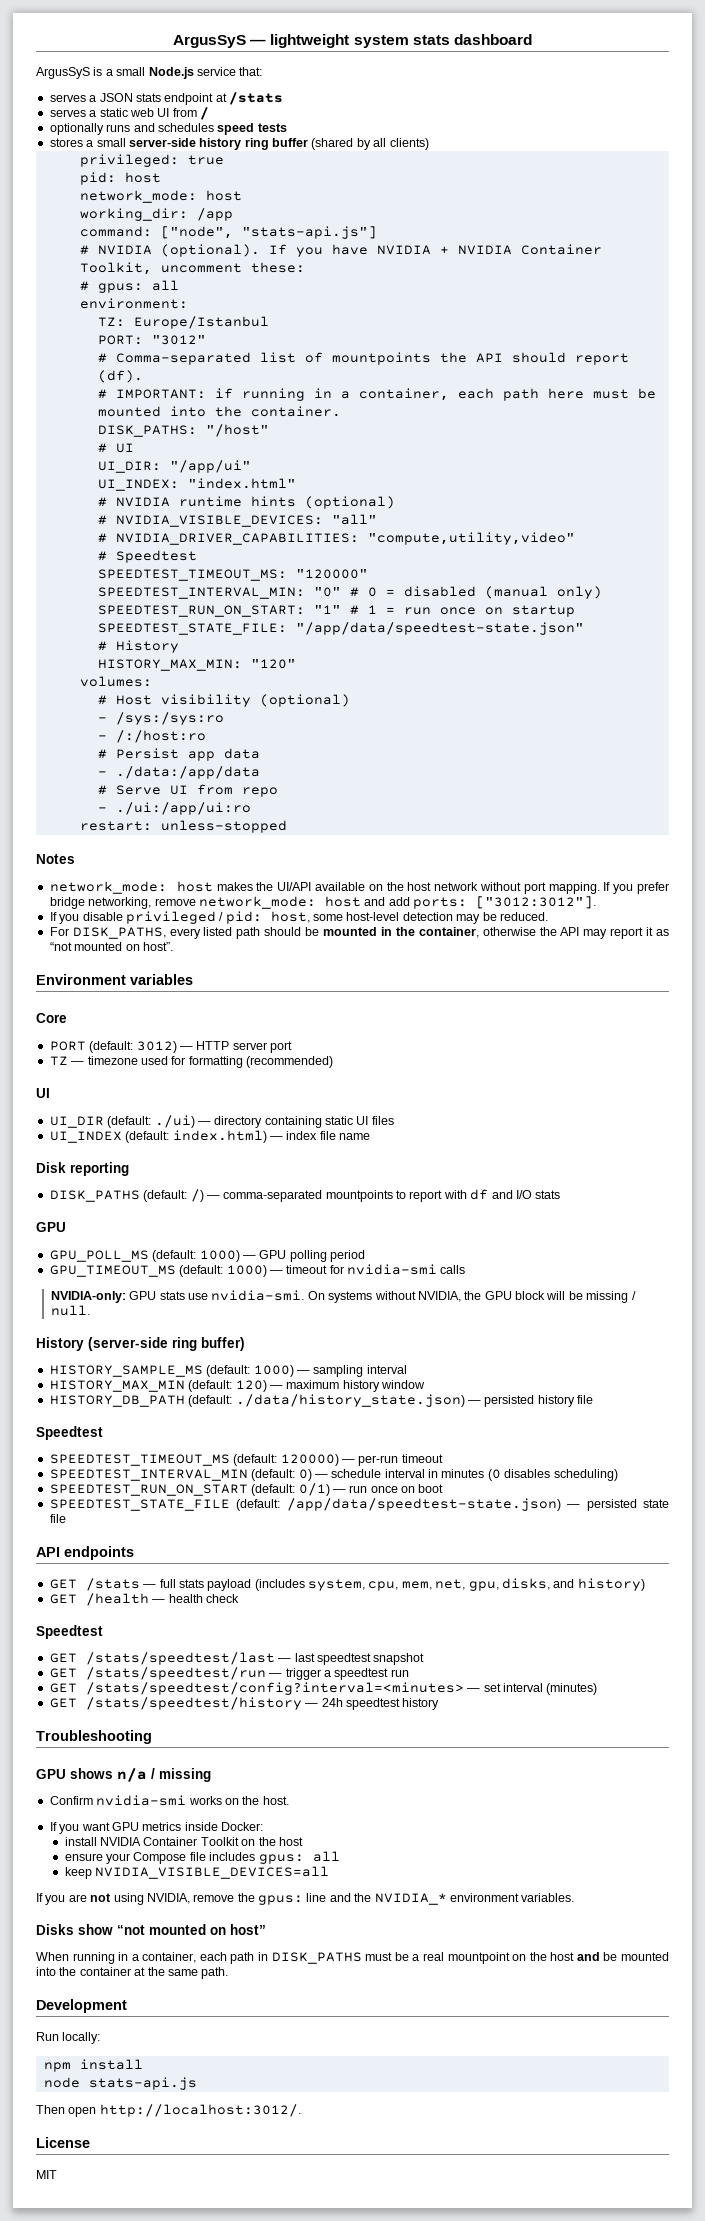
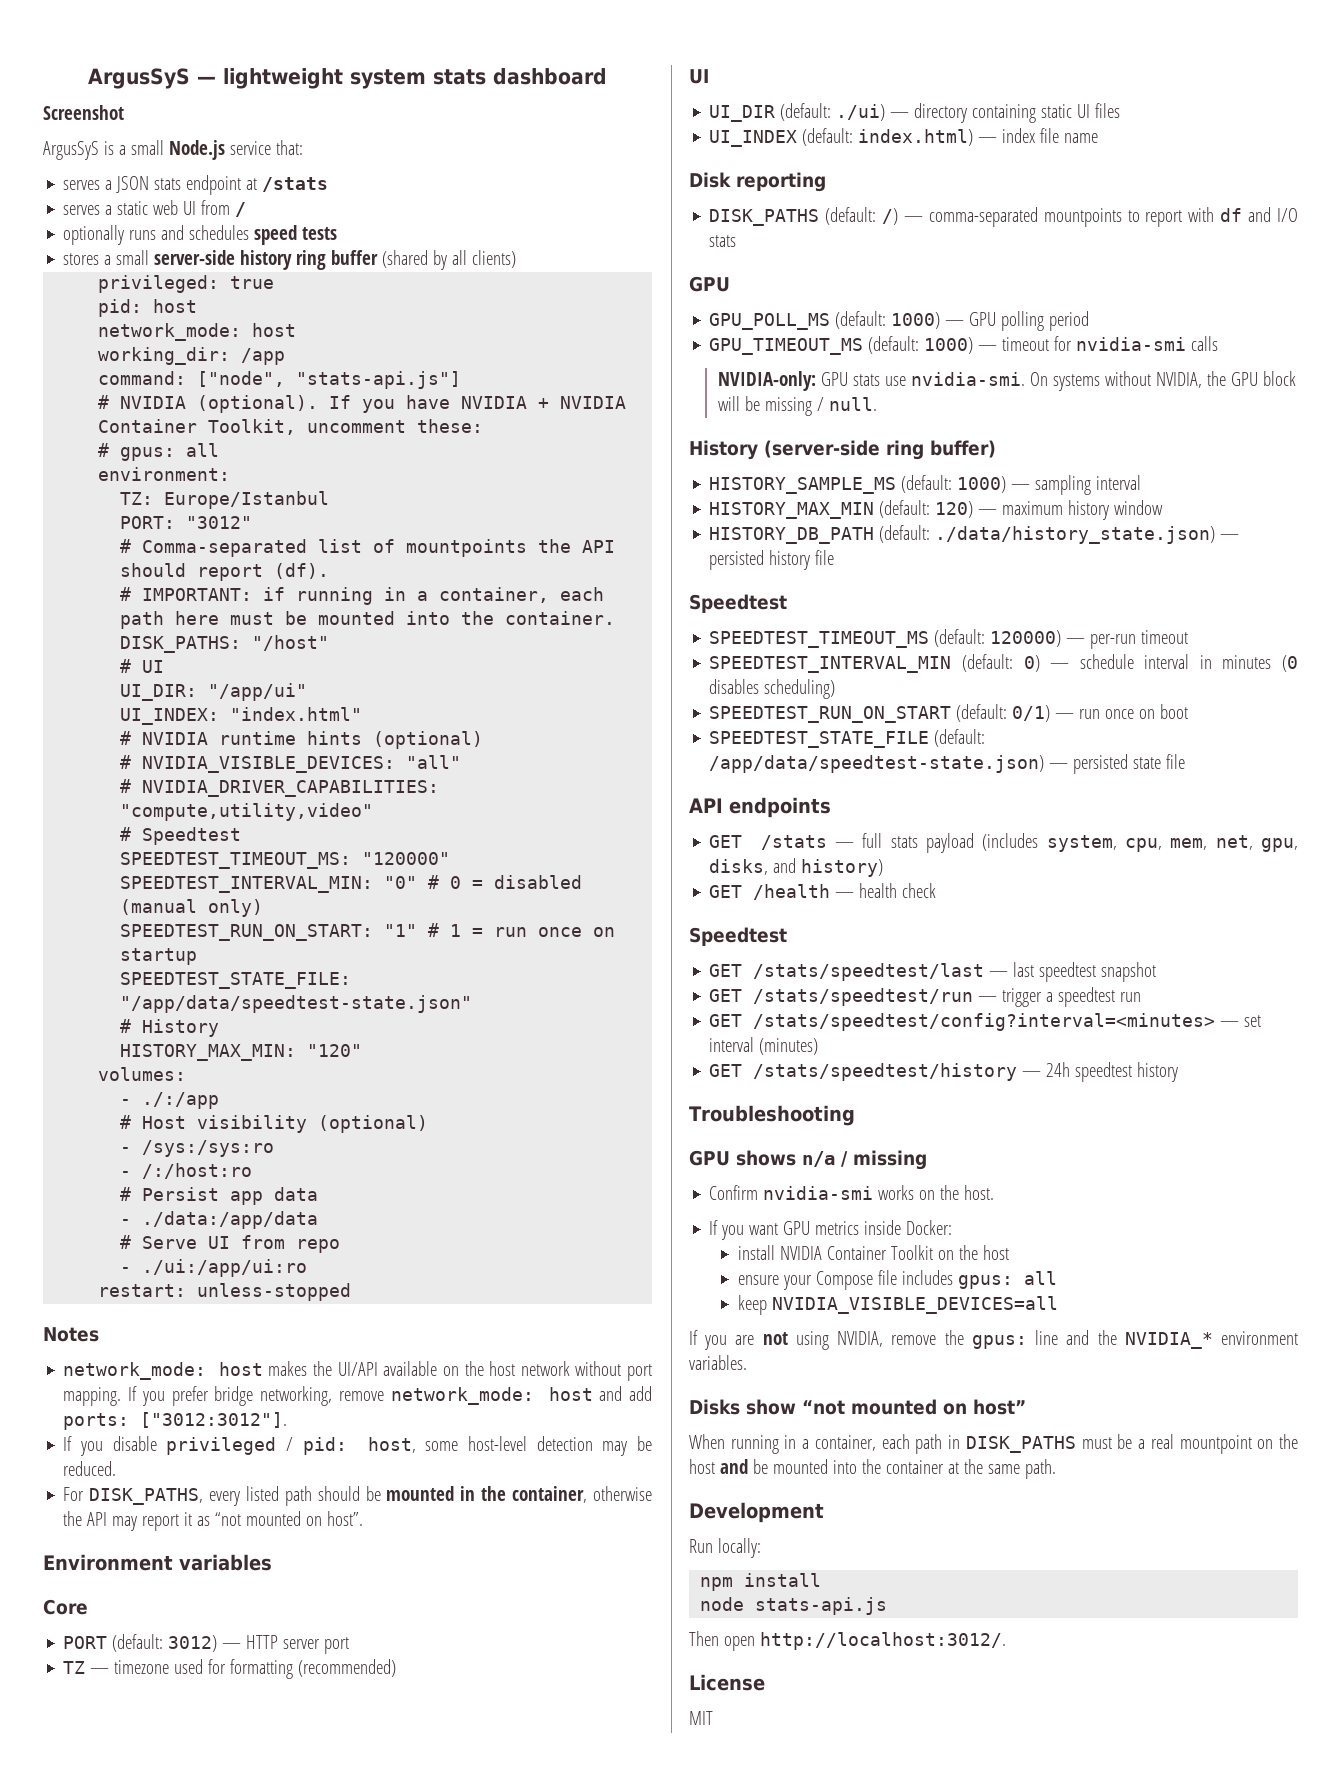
(532, 39) none -> [43,105,124,120] // Screenshot
(152, 681) none -> [120,1092,220,1109] // - ./:/app

